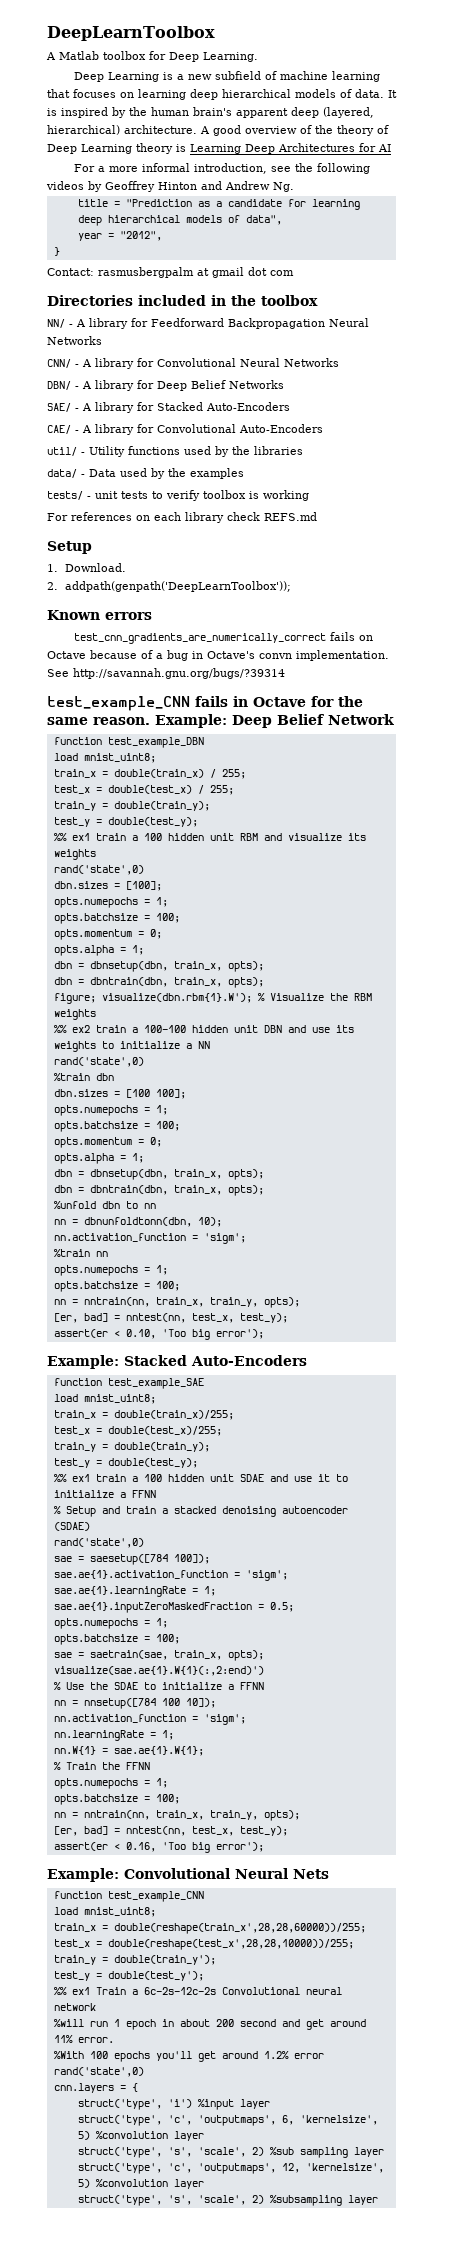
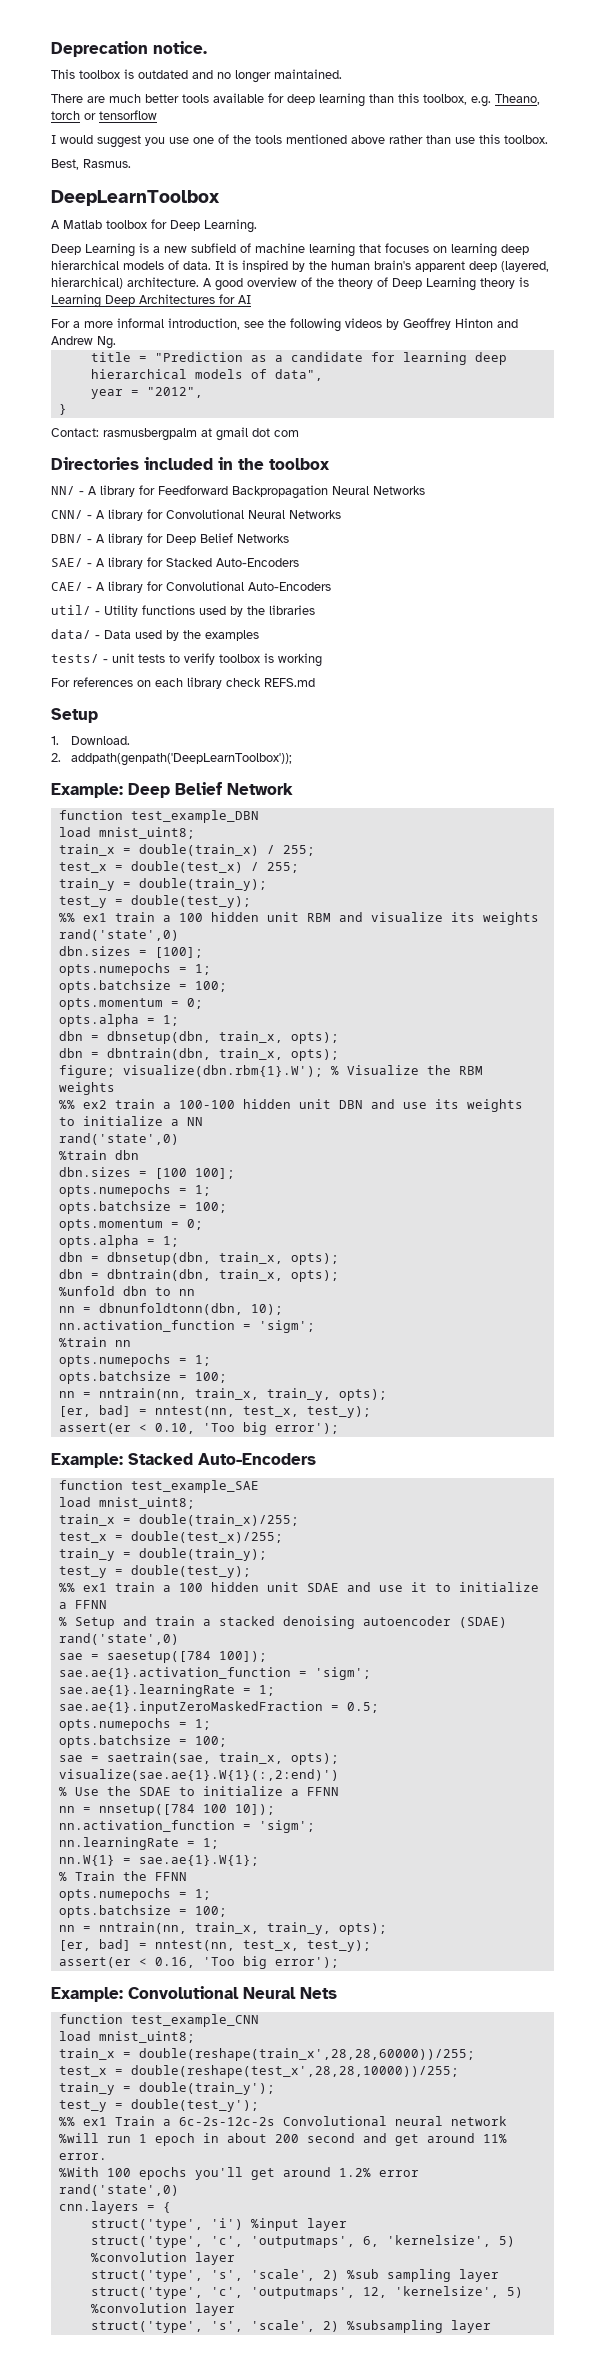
(47, 33) none -> [51,41,207,57] [51,69,342,83] [51,93,540,107] [51,110,157,120] [51,134,548,148] [51,159,131,170] Deprecation notice. // This toolbox is outdated and no longer maintained. // There are much better tools available for deep learning than this toolbox, e.g. Theano, torch or tensorflow // I would suggest you use one of the tools mentioned above rather than use this toolbox. // Best, Rasmus. //
[47,610,152,620] [74,632,374,644] [47,650,389,661] [47,668,285,679] [47,696,363,711] [47,717,150,725] Known errors // test_cnn_gradients_are_numerically_correct fails on Octave because of a bug in Octave's convn implementation. See http://savannah.gnu.org/bugs/?39314 // test_example_CNN fails in Octave for the same reason. -> (293, 759) none

